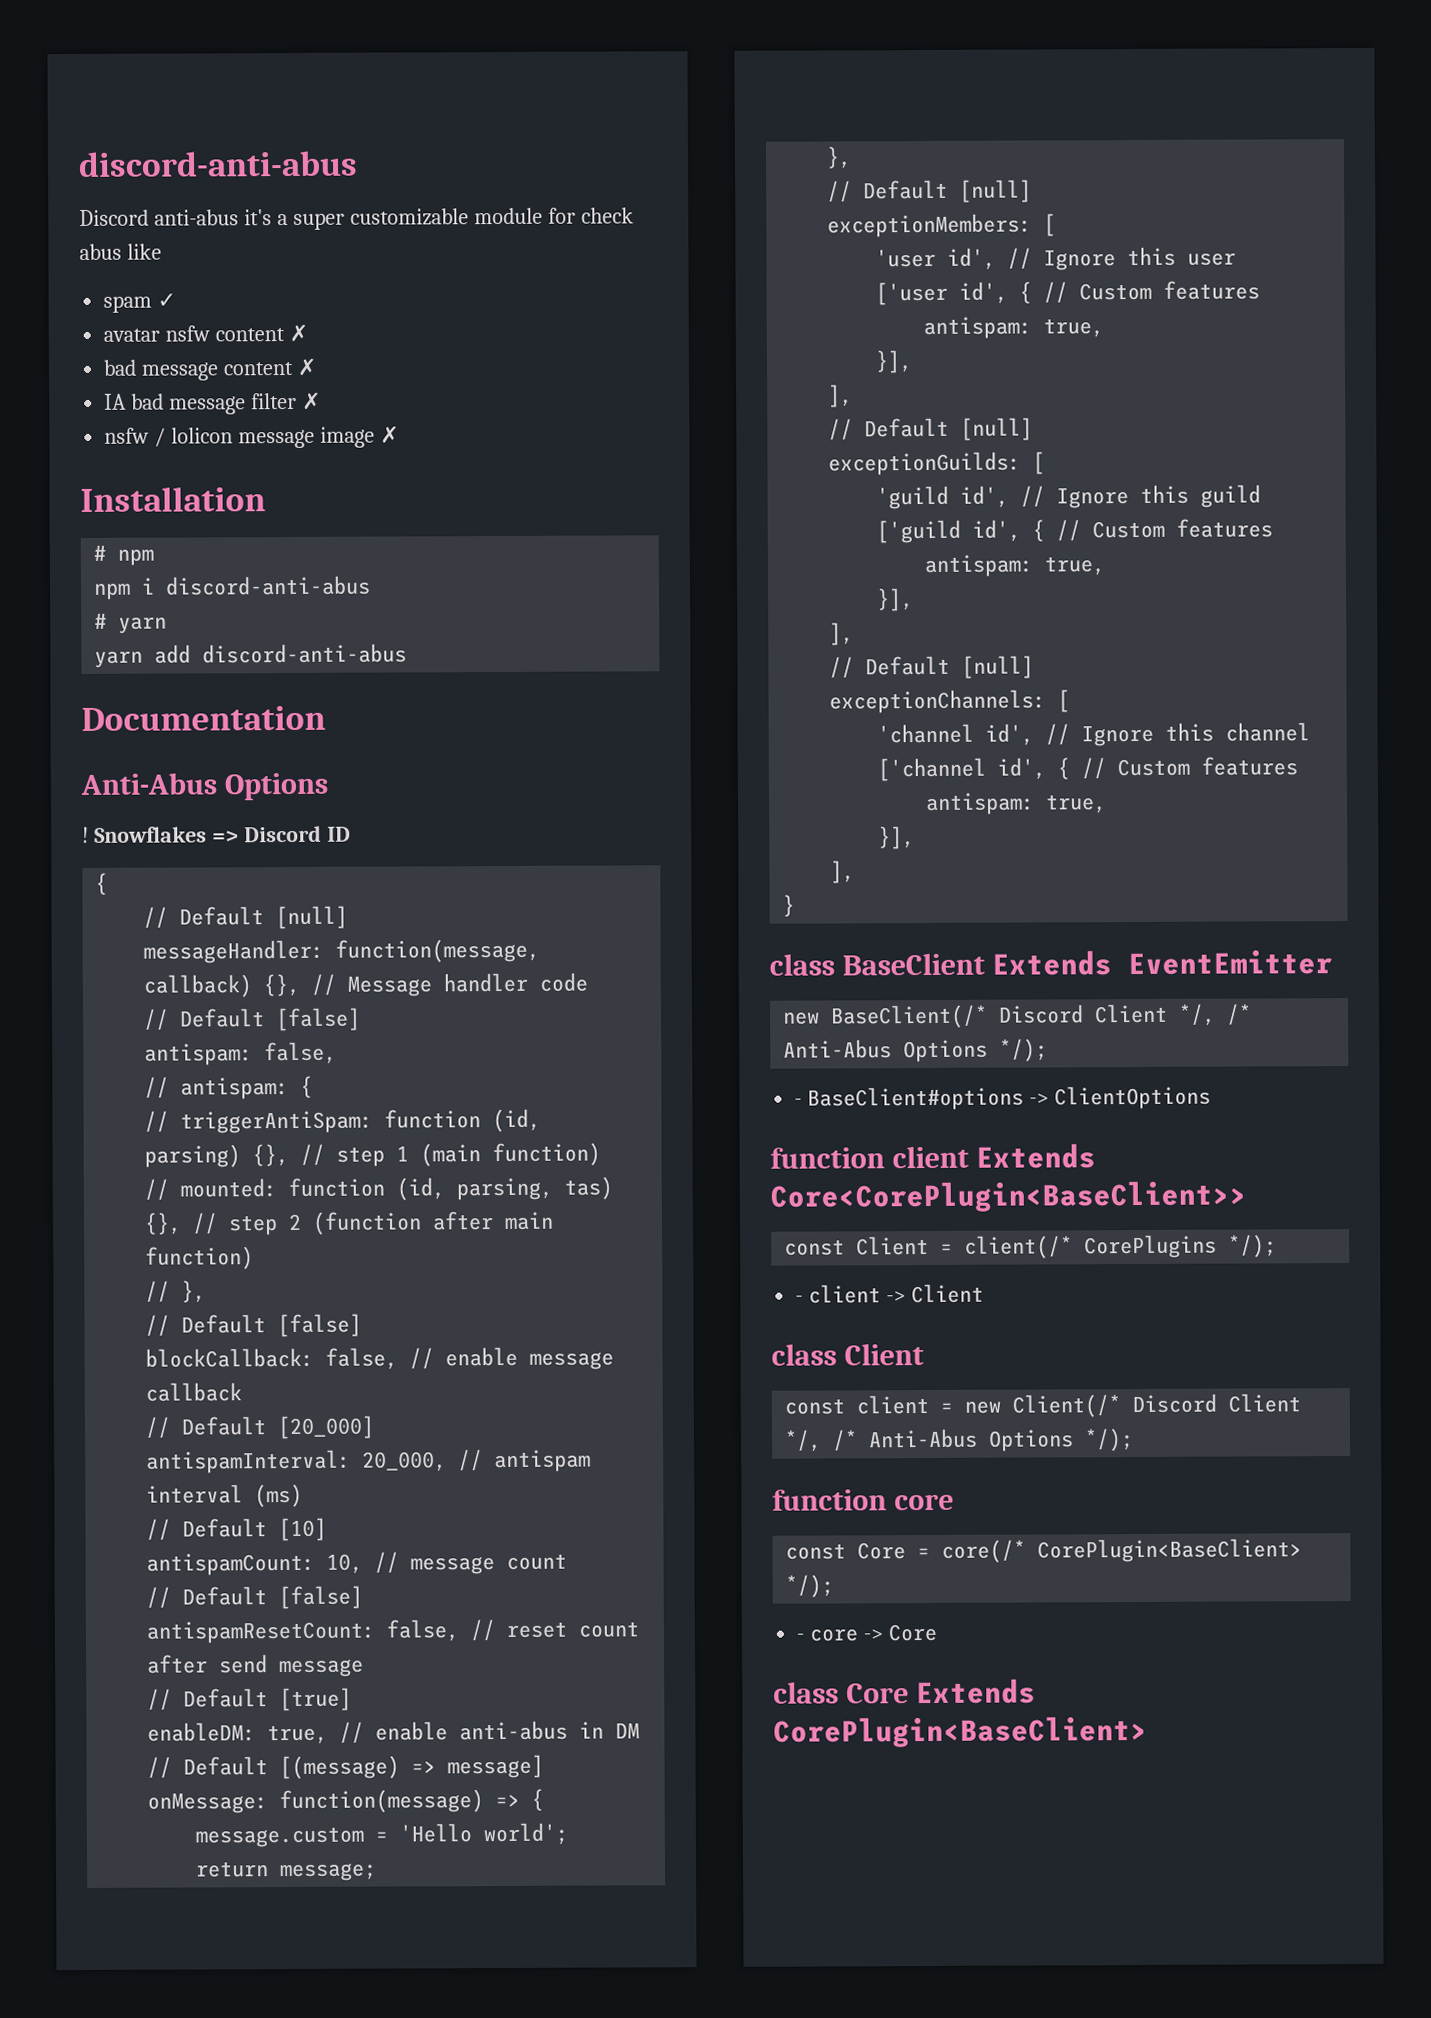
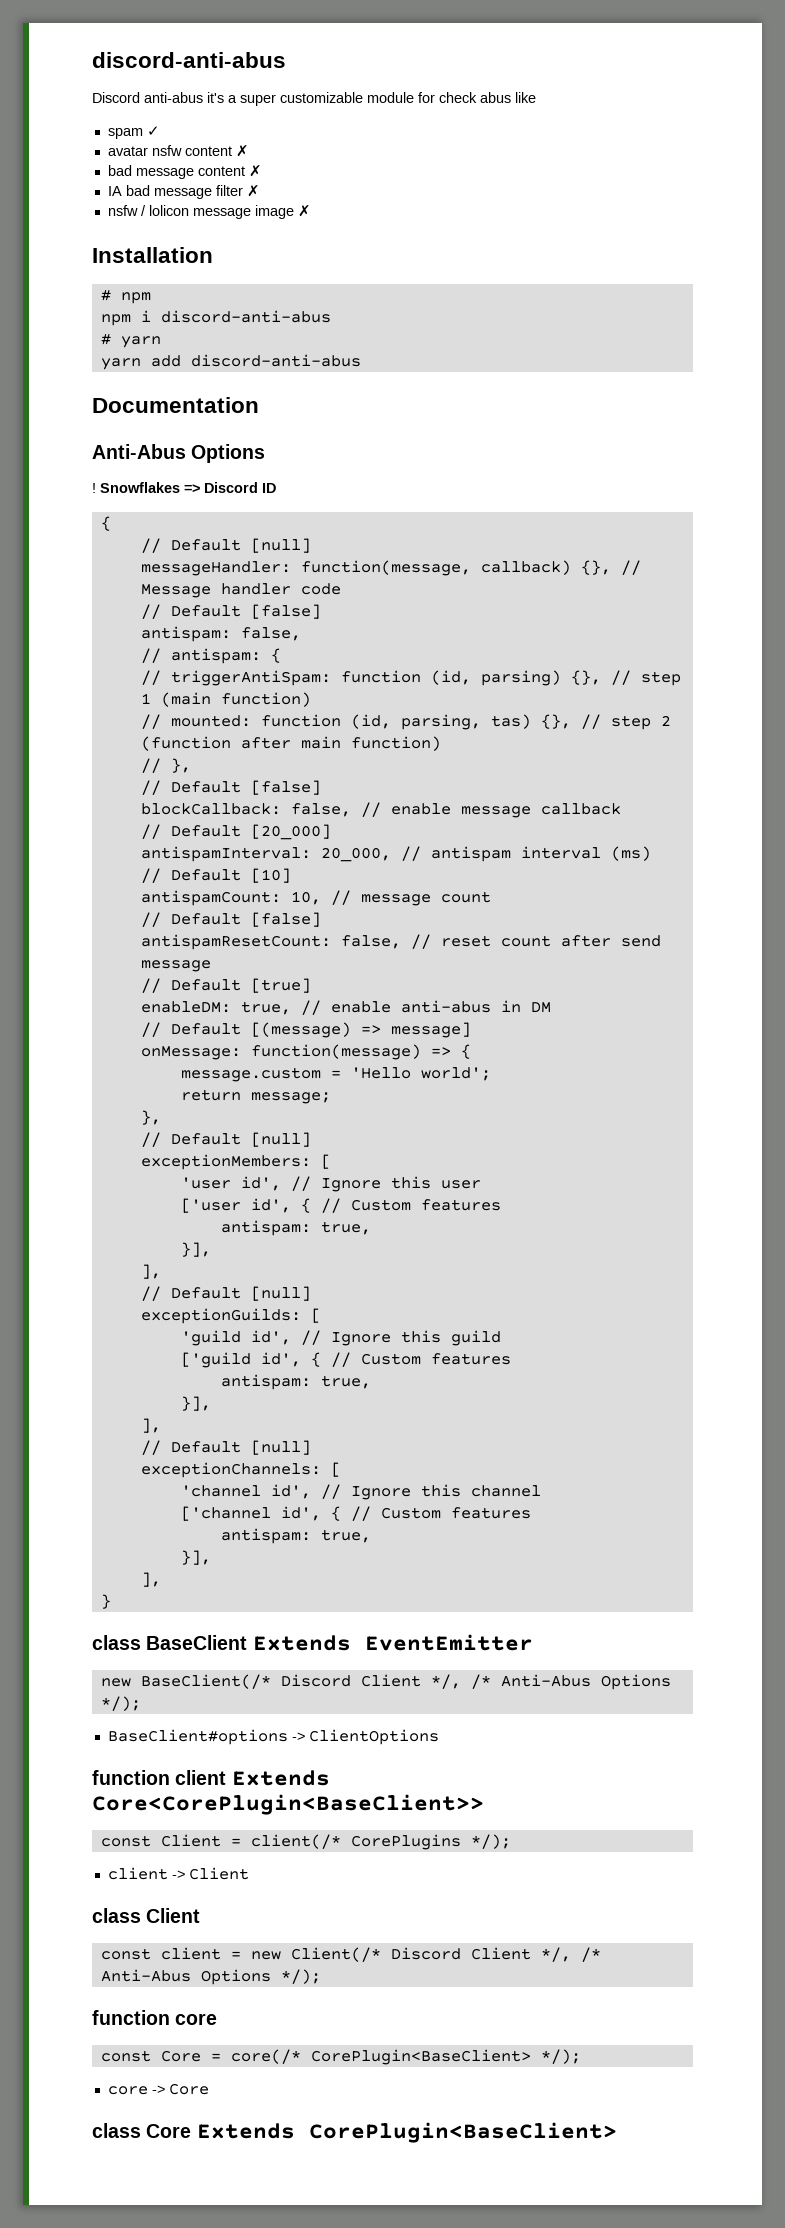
[794,1098,803,1106] - -> (141, 1703) none
[795,1295,804,1303] - -> (511, 1841) none
[796,1633,805,1641] - -> (581, 2056) none

